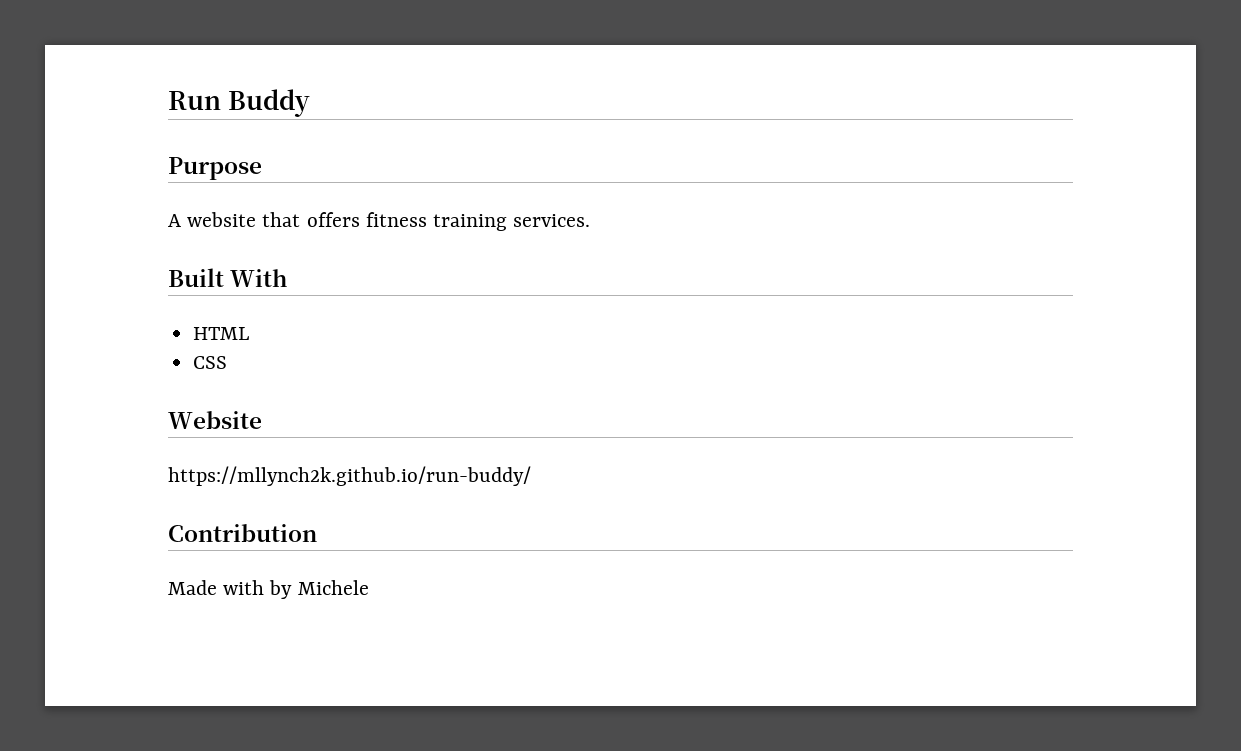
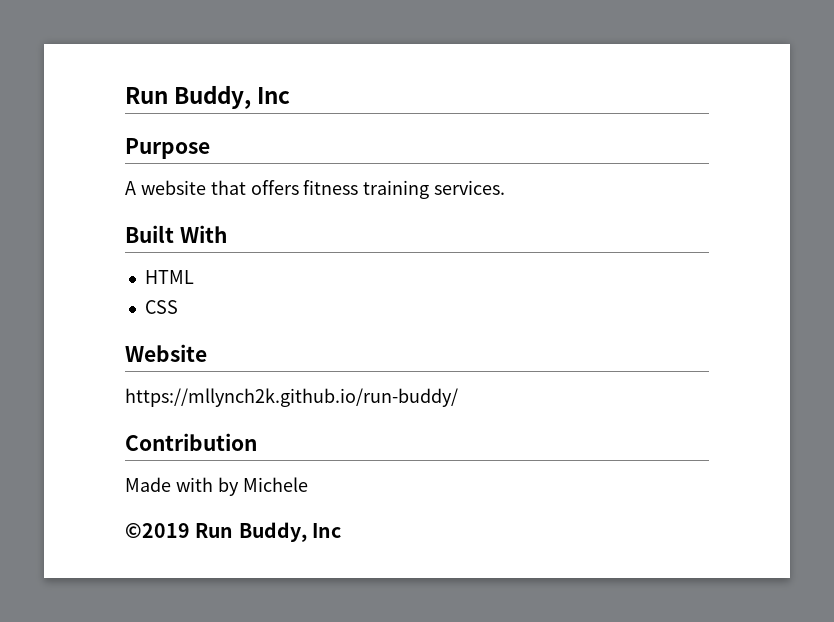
[168,89,310,117] Run Buddy -> [125,85,291,109] Run Buddy, Inc
(369, 587) none -> [125,522,341,542] // ©2019 Run Buddy, Inc

